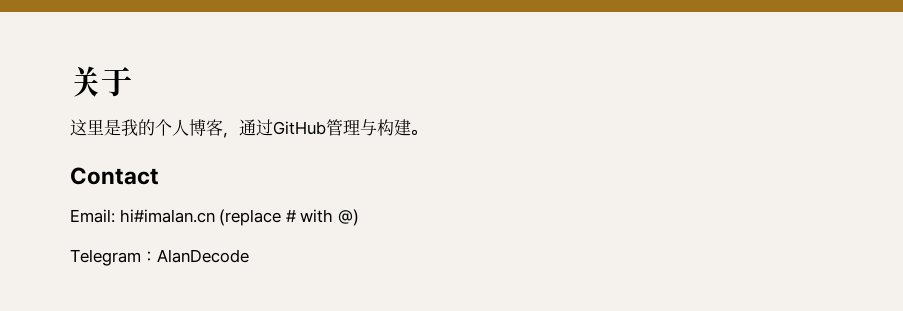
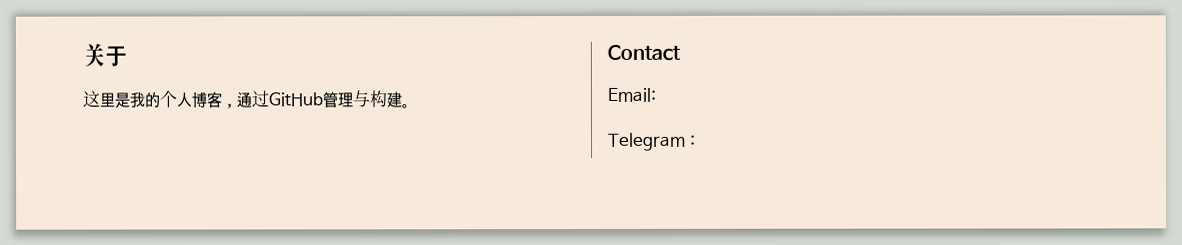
[119,209,359,226] hi#imalan.cn (replace # with @) -> (656, 94) none
[157,249,249,263] AlanDecode -> (701, 140) none

